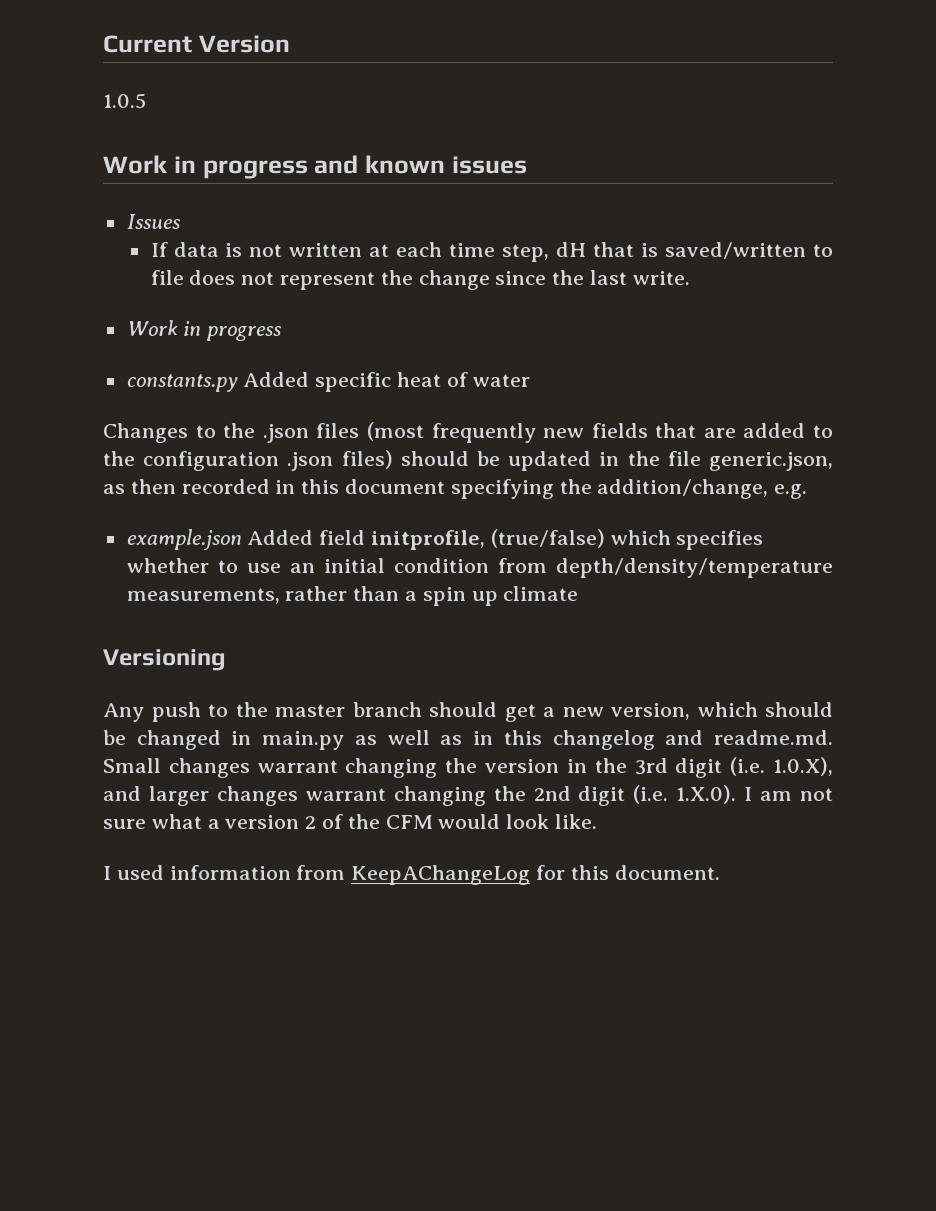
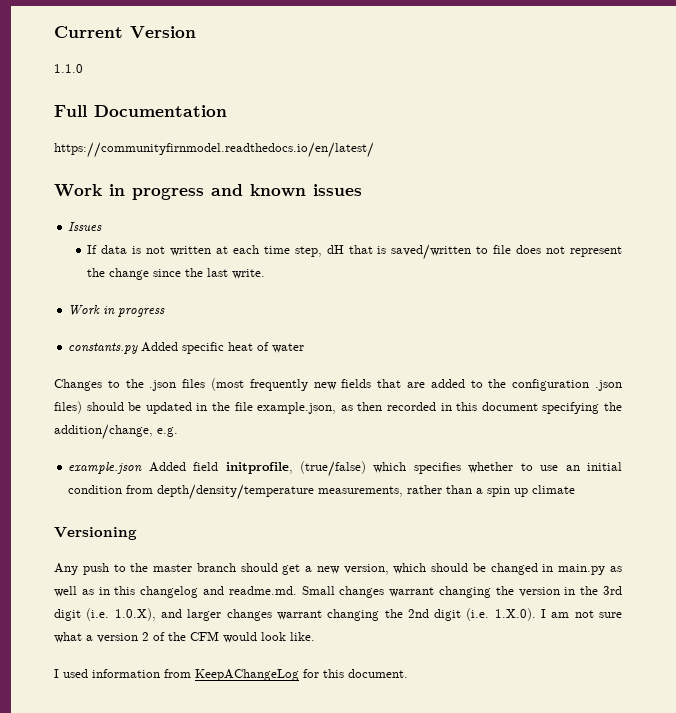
[103,93,146,109] 1.0.5 -> [54,64,83,73] [54,105,227,117] [54,142,374,158] 1.1.0 // Full Documentation // https://communityfirnmodel.readthedocs.io/en/latest/
[709,452,833,471] generic.json, -> [257,402,337,414] example.json,

